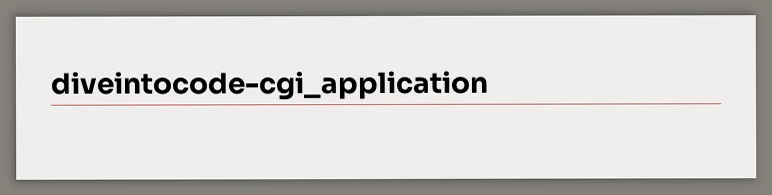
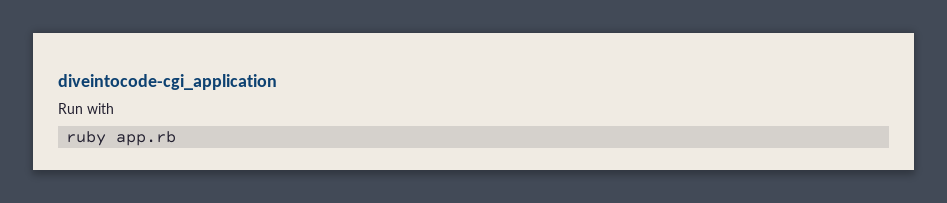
(489, 85) none -> [58,103,114,114] [66,131,177,146] // Run with // ruby app.rb

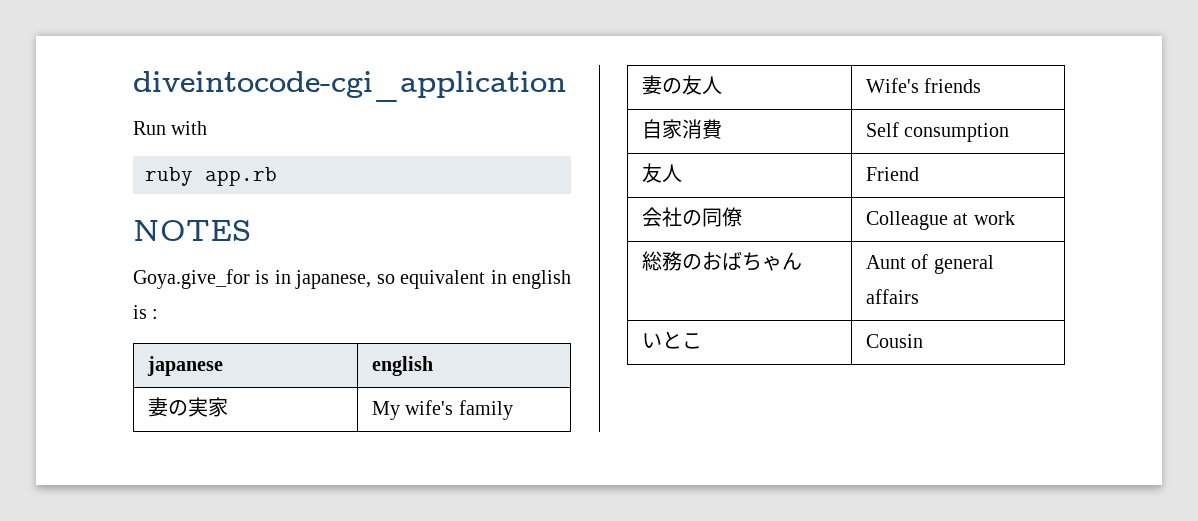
(177, 138) none -> [133,220,251,241] [133,269,571,289] [133,305,159,319] [147,356,224,376] [372,356,434,376] [148,397,229,417] [372,400,513,420] [642,75,723,95] [866,78,982,93] [642,119,723,139] [866,122,1010,142] [642,163,683,183] [866,167,920,181] [642,207,743,227] [866,211,1015,230] [642,251,803,271] [866,254,994,274] [866,289,920,304] [642,331,703,349] [866,334,924,348] // NOTES // Goya.give_for is in japanese, so equivalent in english is : // japanese | english // 妻の実家 | My wife's family // 妻の友人 | Wife's friends // 自家消費 | Self consumption // 友人 | Friend // 会社の同僚 | Colleague at work // 総務のおばちゃん | Aunt of general affairs // いとこ | Cousin

